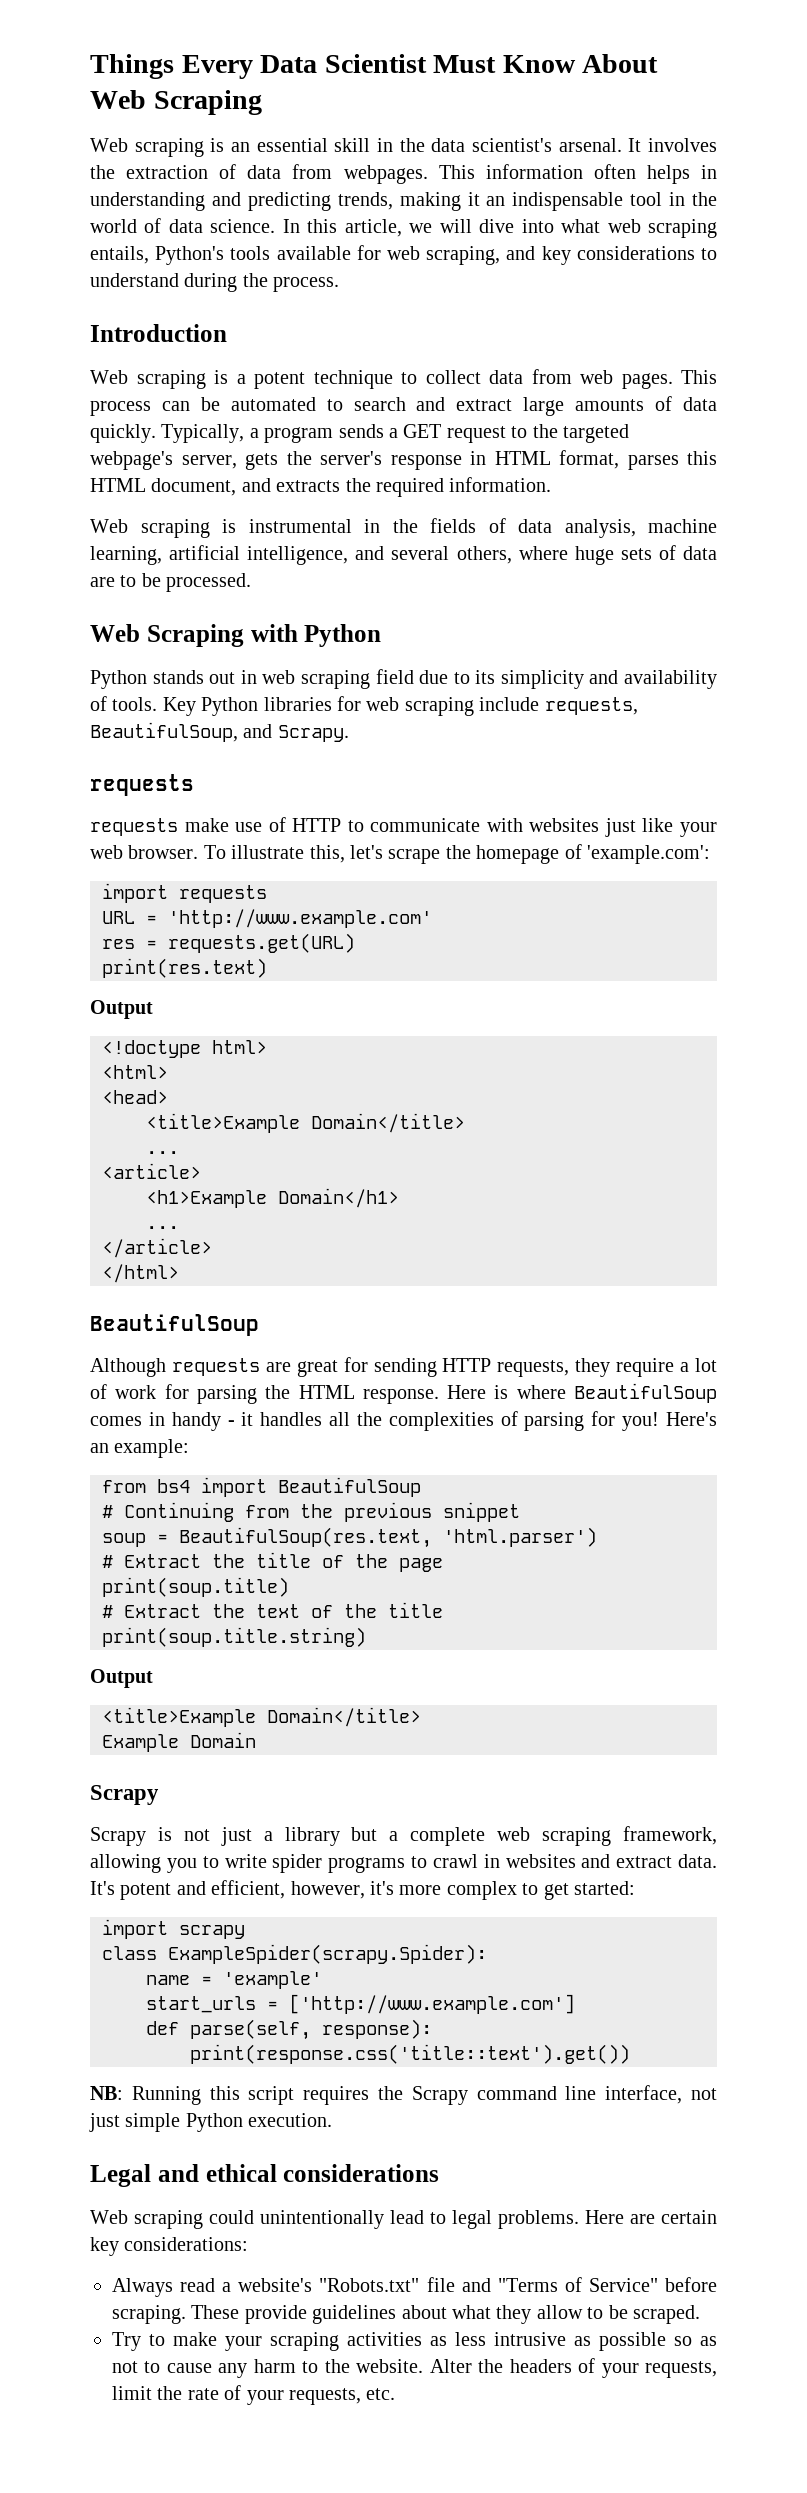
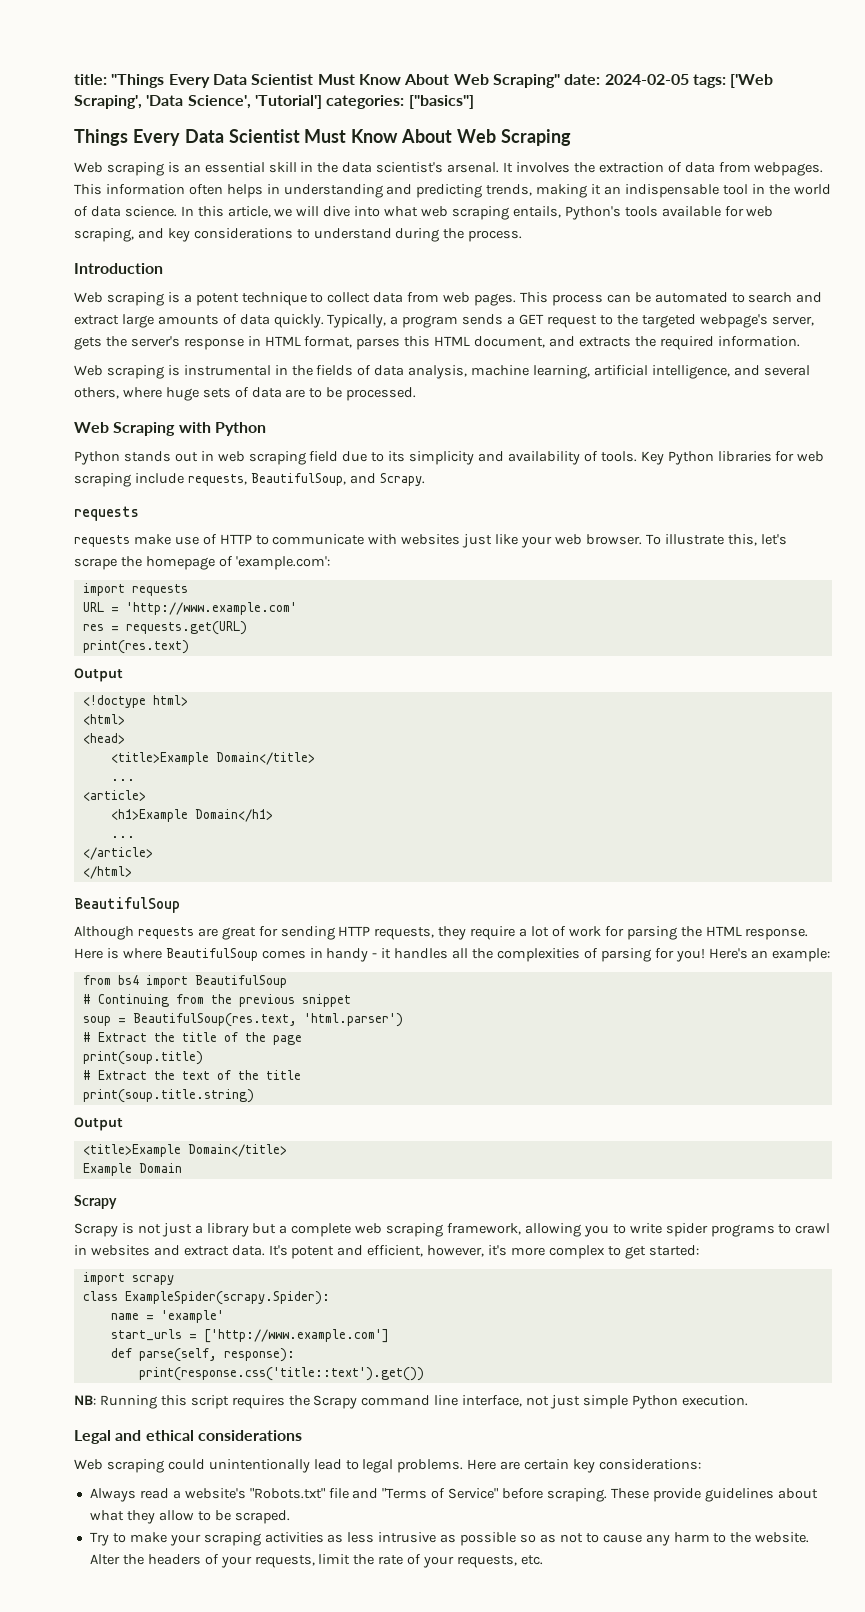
(90, 66) none -> [74,74,774,88] [74,95,474,109] title: "Things Every Data Scientist Must Know About Web Scraping" date: 2024-02-05 tags: ['Web Scraping', 'Data Science', 'Tutorial'] categories: ["basics"] //

